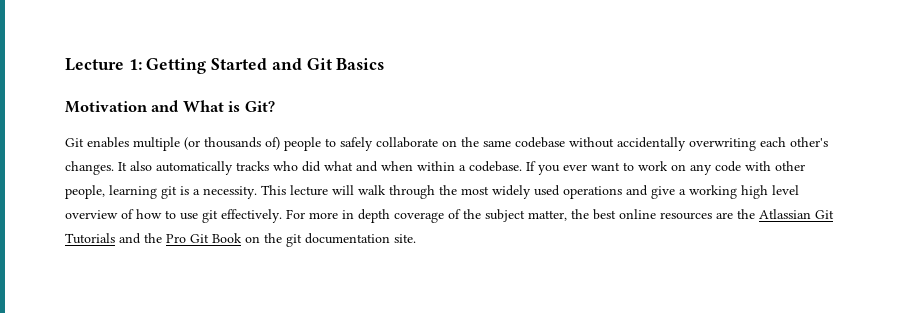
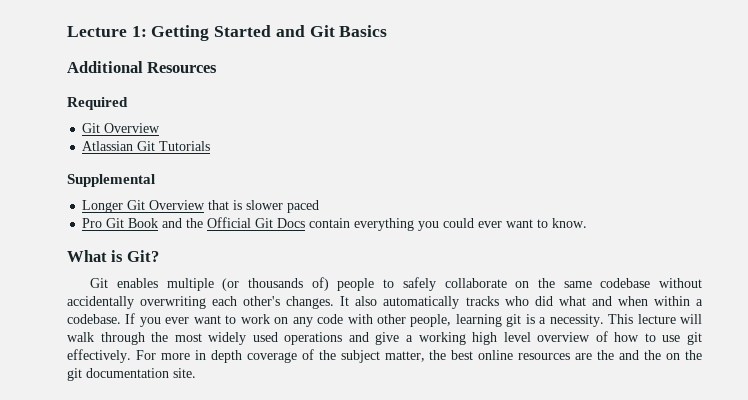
[65,100,180,113] Motivation and -> [67,61,218,73] [67,97,128,110] [82,123,161,133] [82,141,211,151] [67,174,155,187] [82,200,320,213] [82,217,588,231] Additional Resources // Required // Git Overview // Atlassian Git Tutorials // Supplemental // Longer Git Overview that is slower paced // Pro Git Book and the Official Git Docs contain everything you could ever want to know. //
[759,209,834,219] [65,233,242,244] Atlassian Git Tutorials and the Pro Git Book -> [619,350,662,360] and the

